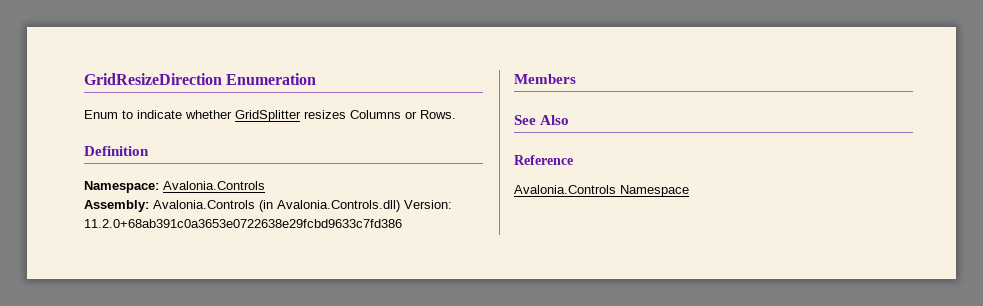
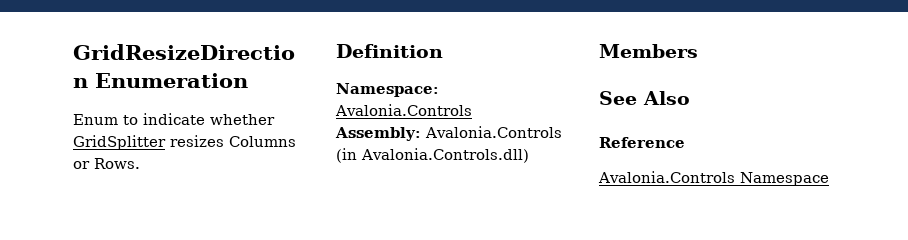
[404,200,452,209] [84,219,402,228] Version: 11.2.0+68ab391c0a3653e0722638e29fcbd9633c7fd386 -> (529, 155) none

